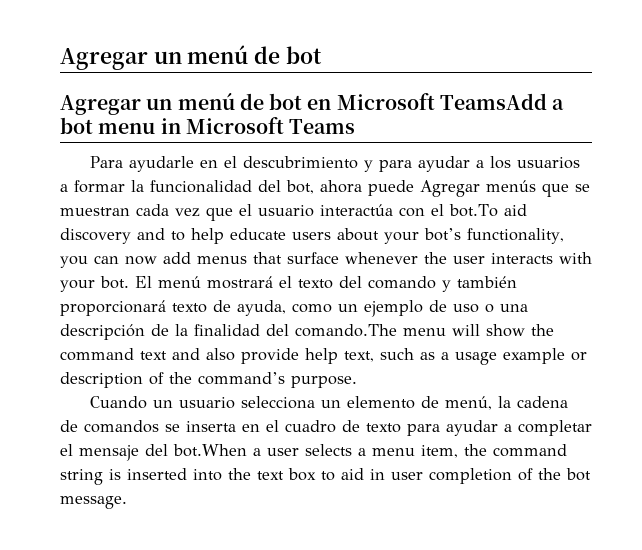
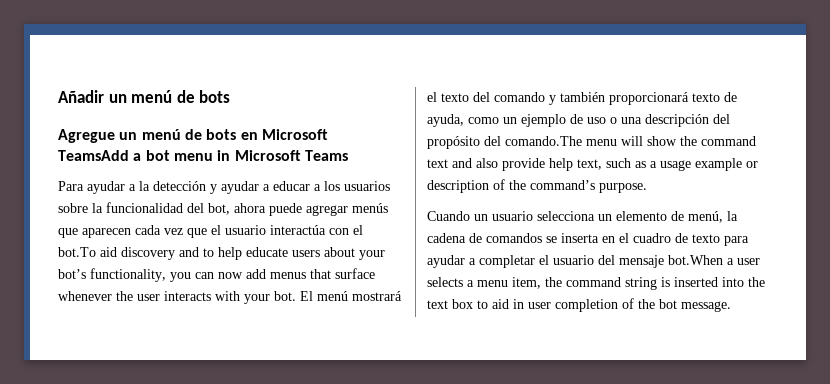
[60,45,322,70] [60,92,303,115] Agregar un menú de bot // Agregar un menú de bot -> [58,90,231,103] [58,129,237,143] Añadir un menú de bots // Agregue un menú de bots
[129,156,581,172] [60,180,125,193] ayudarle en el descubrimiento y para ayudar a los usuarios a formar -> [87,181,390,194] [58,203,88,213] ayudar a la detección y ayudar a educar a los usuarios sobre
[420,180,480,197] Agregar -> [306,205,348,216] agregar
[575,184,590,192] [60,207,130,216] se muestran -> [82,228,131,238] aparecen
[151,324,260,336] de la finalidad -> [713,114,730,124] [427,136,480,149] del propósito
[79,444,168,461] mensaje del -> [553,255,664,268] usuario del mensaje

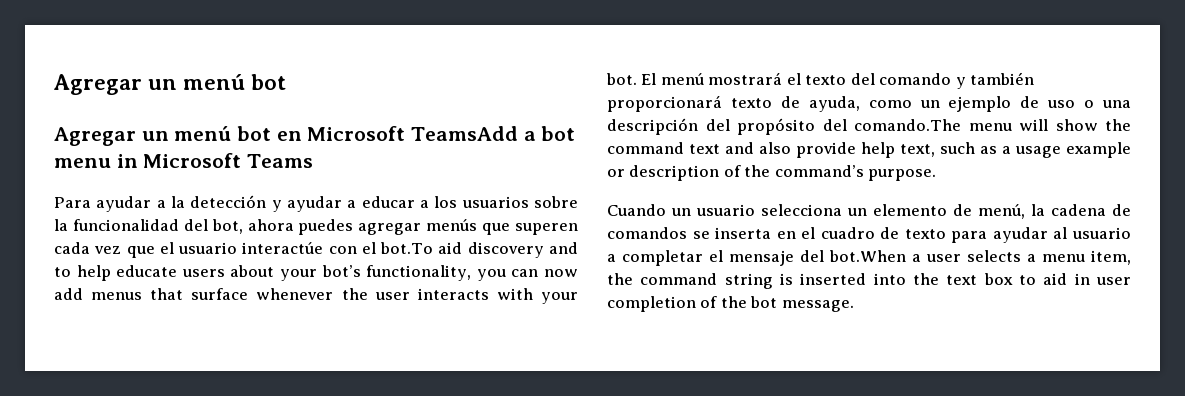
[58,90,231,103] [58,129,237,143] Añadir un menú de bots // Agregue un menú de bots -> [53,74,287,95] [54,126,272,146] Agregar un menú bot // Agregar un menú bot
[269,203,302,216] puede -> [298,219,354,235] puedes
[82,228,131,238] aparecen -> [515,223,579,235] superen
[270,225,326,235] interactúa -> [242,242,324,254] interactúe
(465, 261) none -> [1053,227,1131,239] al usuario
[553,255,664,268] usuario del mensaje -> [729,250,824,266] mensaje del

